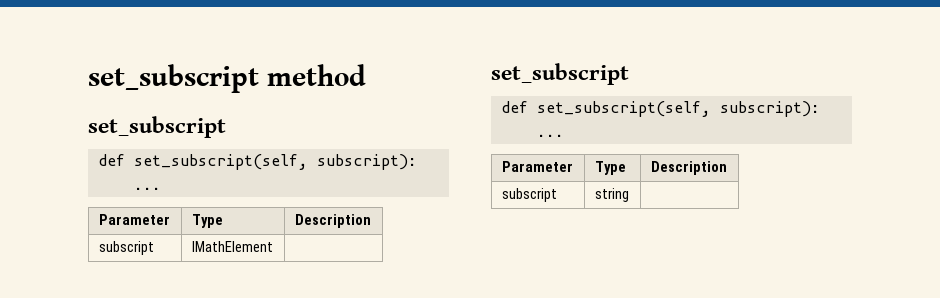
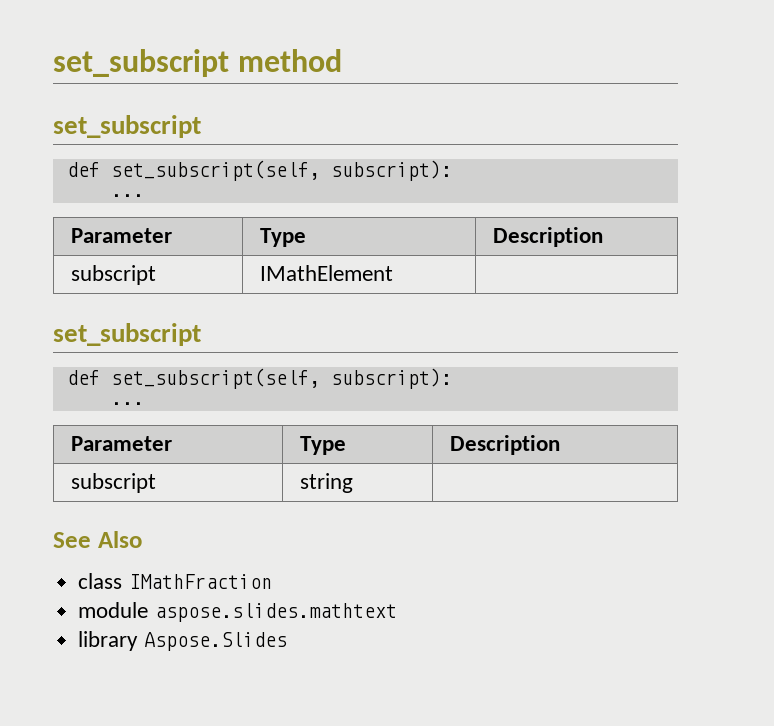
(629, 195) none -> [53,531,142,548] [78,573,272,589] [78,602,397,622] [78,631,287,651] // See Also // class IMathFraction // module aspose.slides.mathtext // library Aspose.Slides

